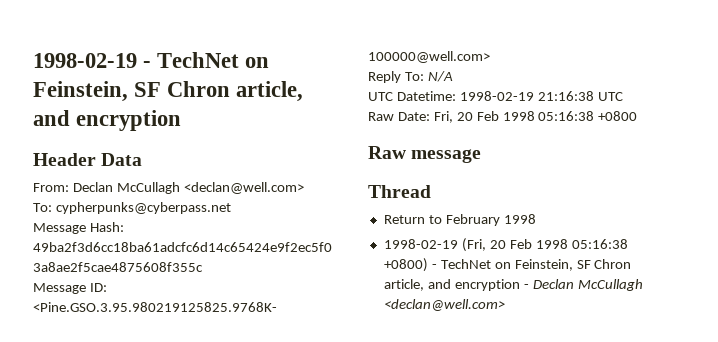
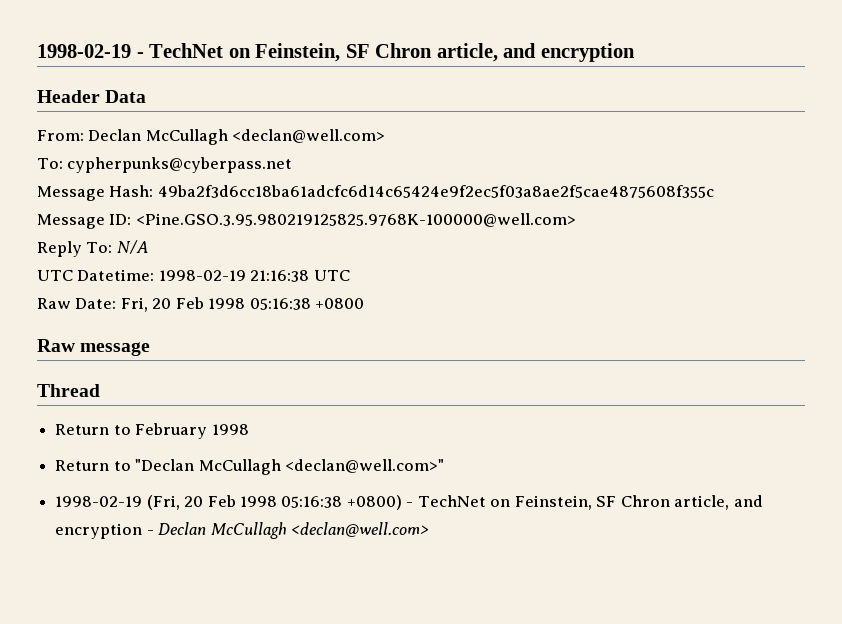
(536, 219) none -> [55,459,444,475] // Return to "Declan McCullagh <declan@well.com>"

